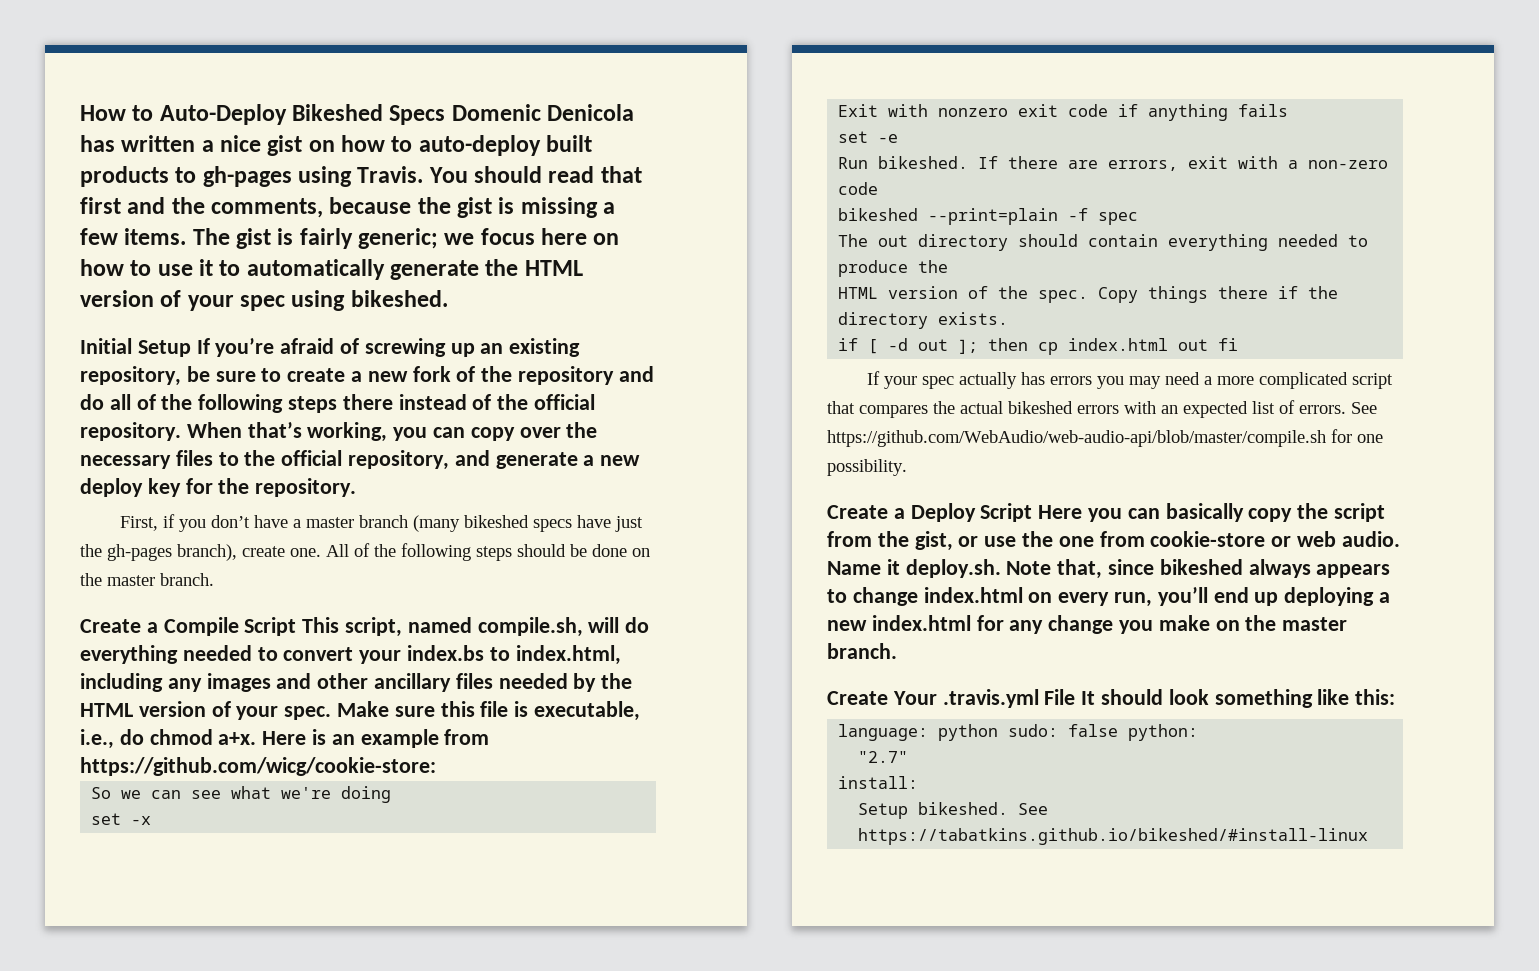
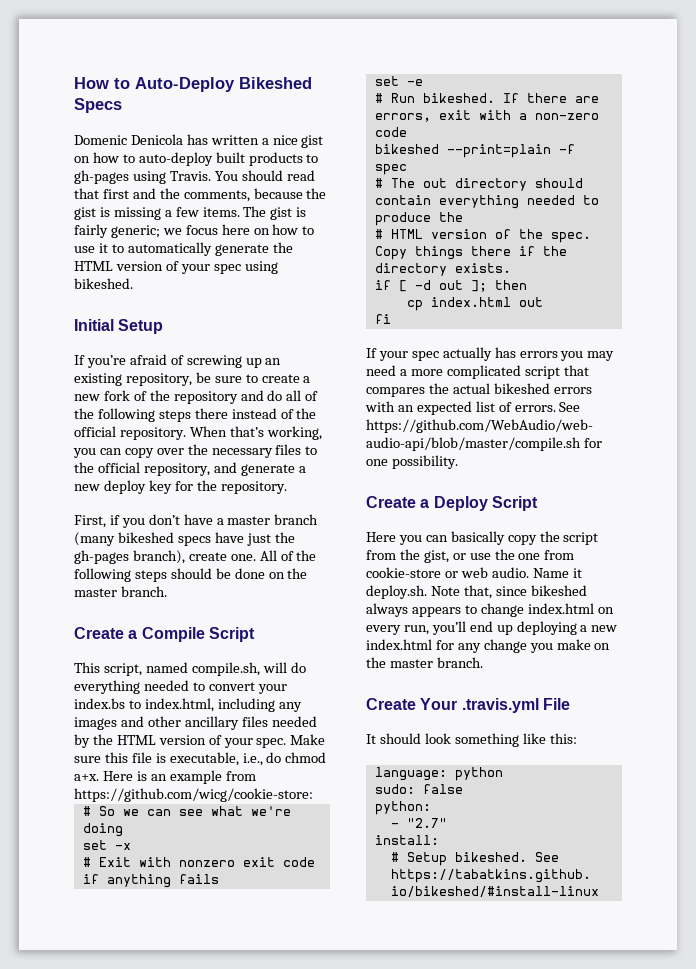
(446, 115) none -> (122, 105) //
(191, 348) none -> (164, 326) //
(297, 626) none -> (255, 634) //
(436, 766) none -> [82,806,91,816] #
(152, 820) none -> [82,857,91,867] #
(899, 138) none -> [374,93,383,103] #
(1139, 218) none -> [374,178,383,188] #
(949, 266) none -> [374,229,383,239] #
(1029, 344) none -> (527, 285) //
(1209, 345) none -> (543, 302) //
(1033, 512) none -> (538, 503) //
(1076, 697) none -> (570, 704) //
(999, 732) none -> (503, 774) //
(1119, 730) none -> (463, 789) //
(1199, 732) none -> [390,823,399,828] -
(919, 782) none -> [390,852,399,862] #

